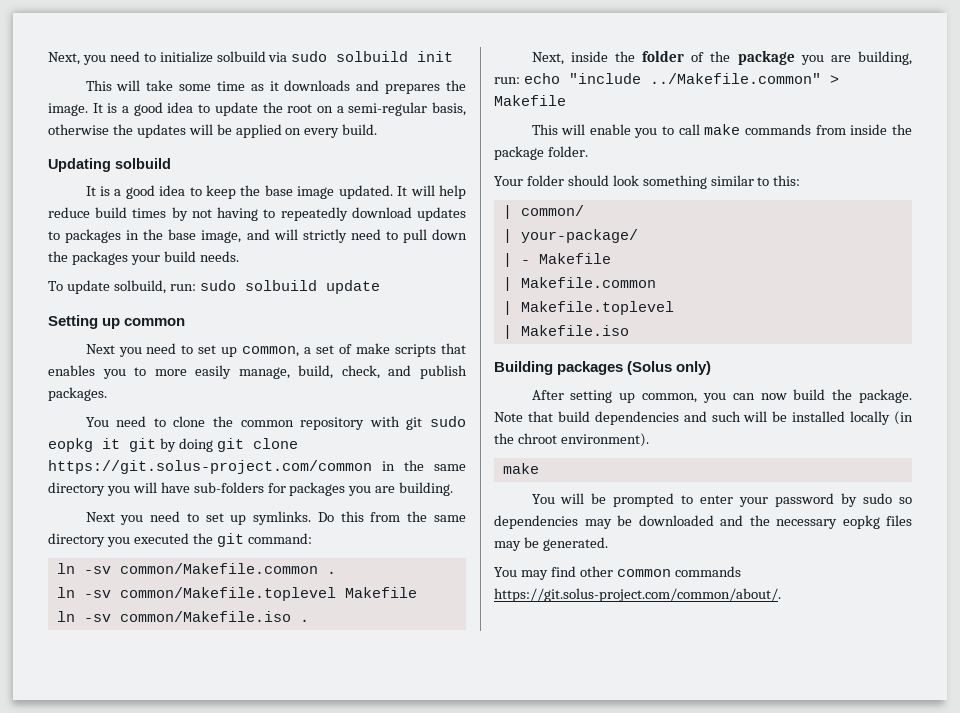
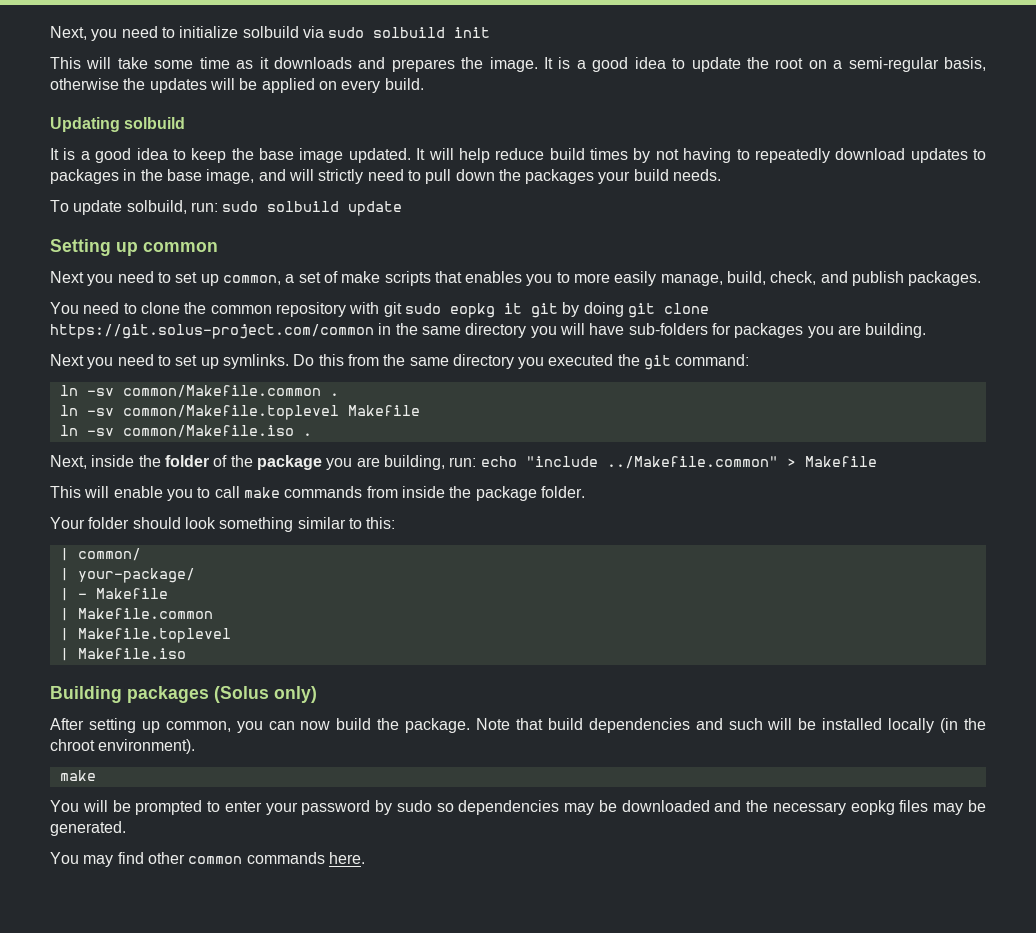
[494,588,781,602] https://git.solus-project.com/common/about/. -> [328,852,365,864] here.

